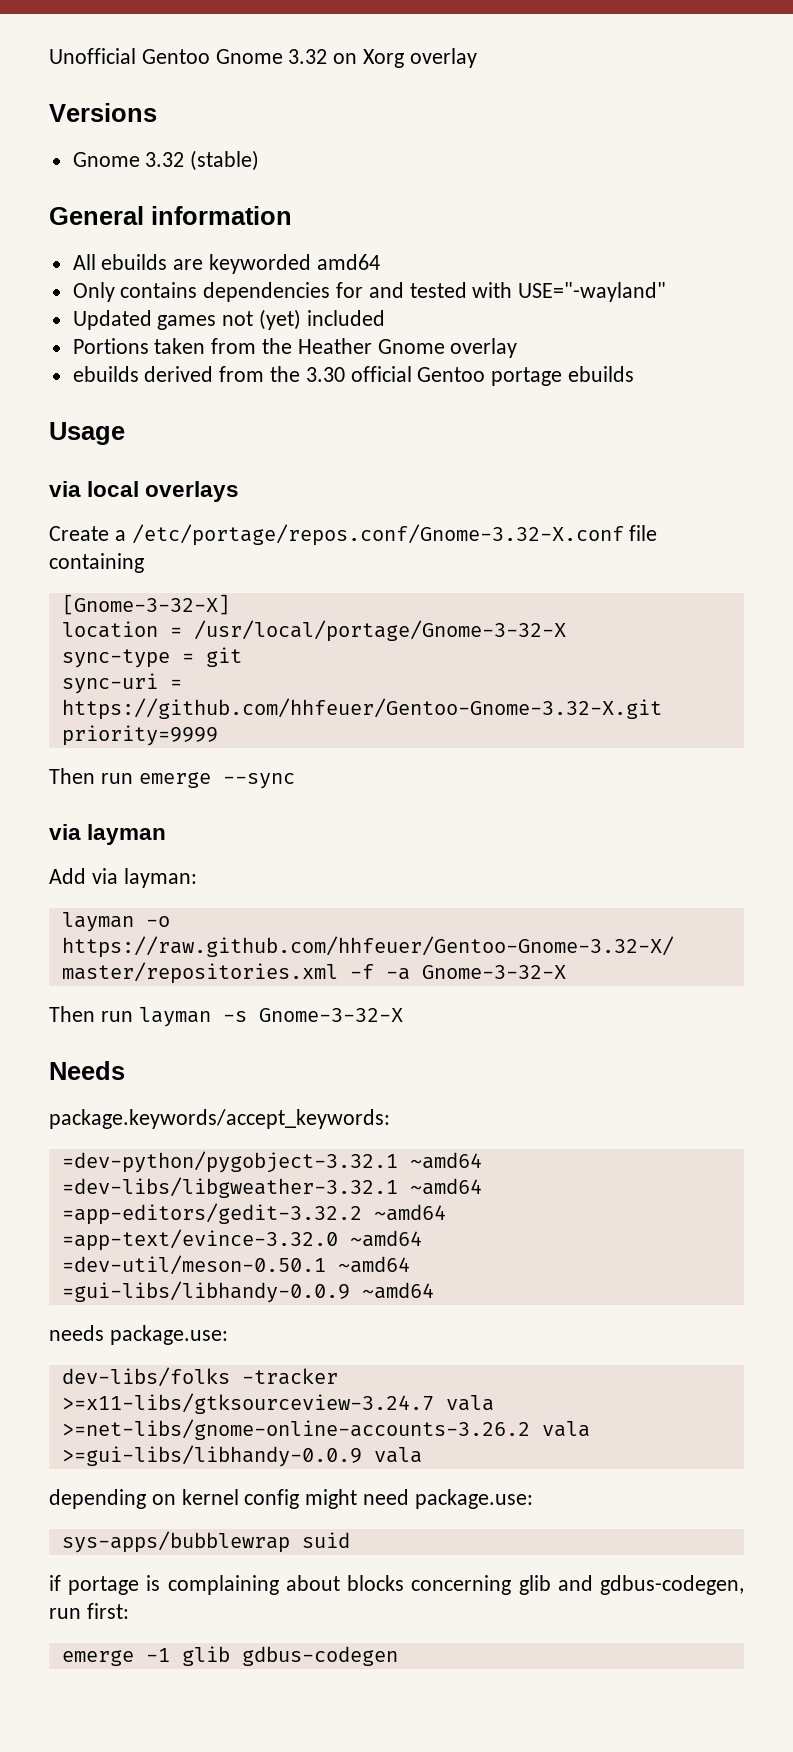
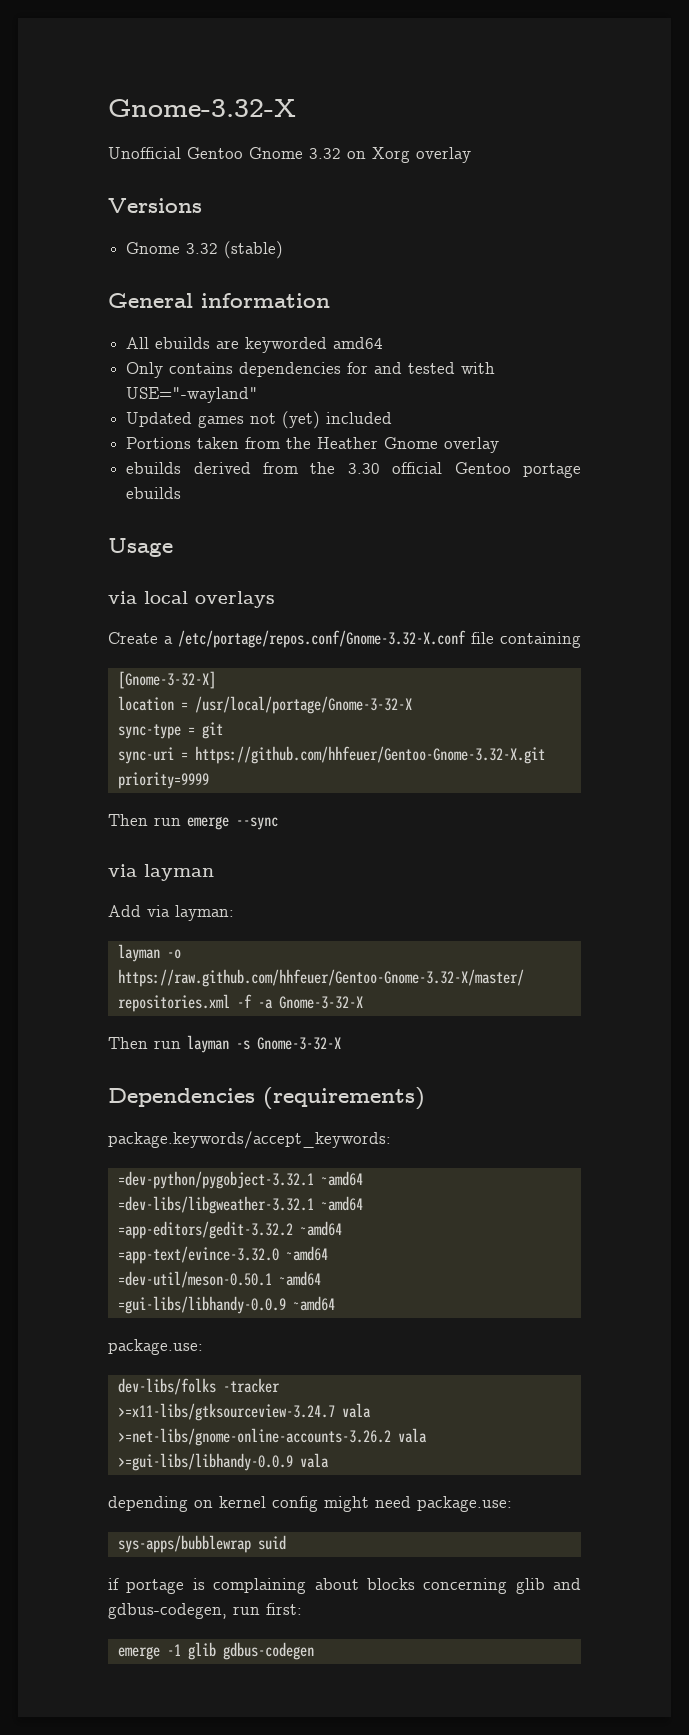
(49, 56) none -> [108,99,296,117] Gnome-3.32-X //
[49,1061,125,1080] Needs -> [108,1087,425,1110] Dependencies (requirements)
[49,1325,104,1341] needs -> (335, 1303) none

